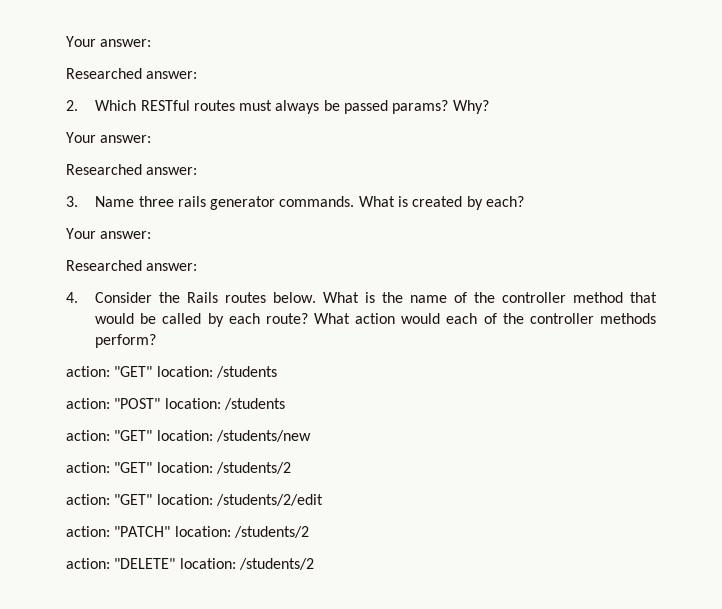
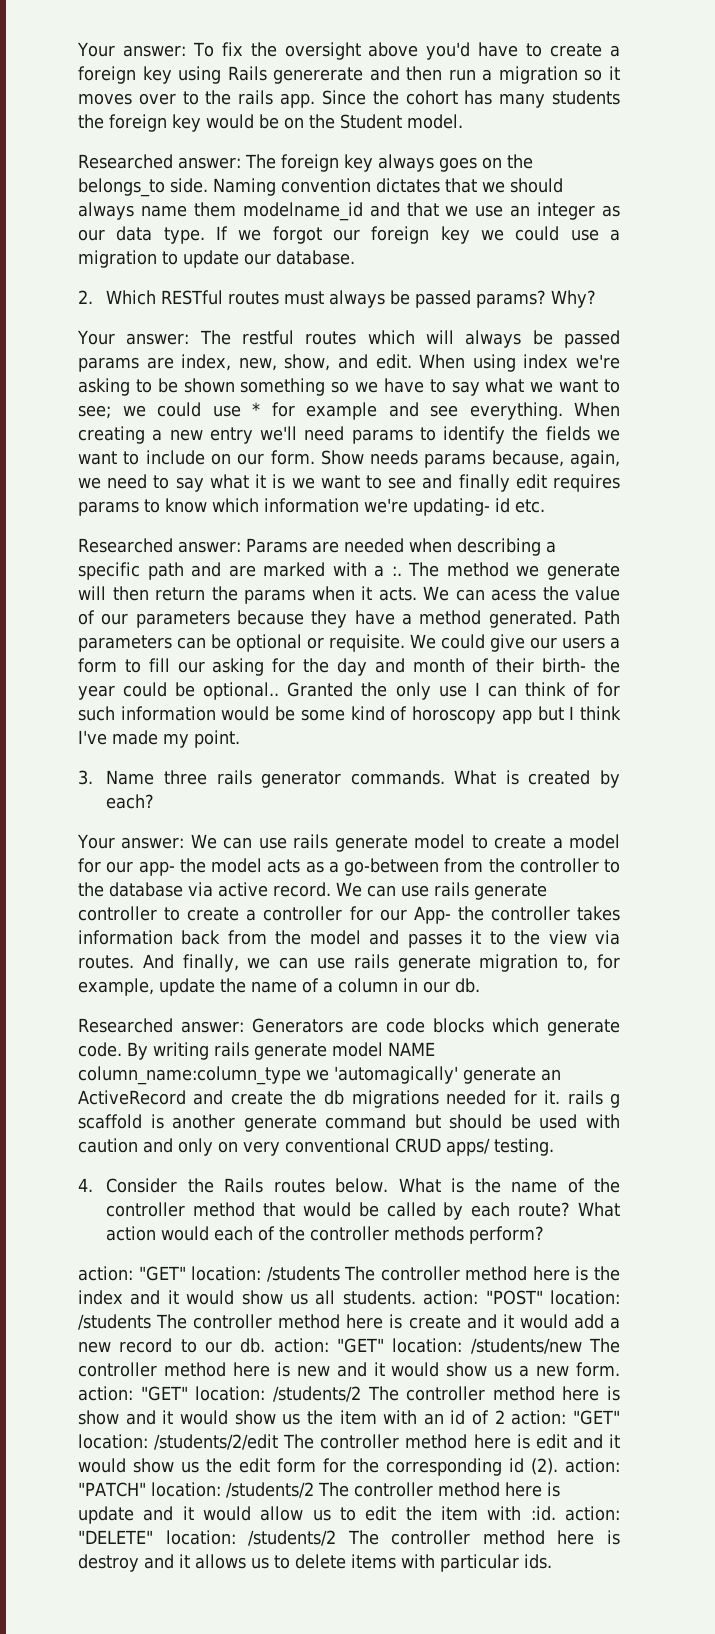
[66,36,152,47] [66,68,198,79] Your answer: // Researched answer: -> [77,42,621,60] [78,66,620,84] [78,90,620,108] [78,114,463,132] [78,154,533,172] [78,178,563,197] [78,202,620,221] [78,226,620,244] [78,250,355,268] Your answer: To fix the oversight above you'd have to create a foreign key using Rails genererate and then run a migration so it moves over to the rails app. Since the cohort has many students the foreign key would be on the Student model. // Researched answer: The foreign key always goes on the belongs_to side. Naming convention dictates that we should always name them modelname_id and that we use an integer as our data type. If we forgot our foreign key we could use a migration to update our database.
[66,164,198,175] // Researched answer: -> [199,330,620,348] [78,354,621,372] [78,378,620,396] [78,402,620,420] [78,426,620,444] [78,450,621,468] [78,474,621,492] [78,498,545,516] [78,538,556,556] [78,562,620,580] [78,586,620,604] [78,610,621,628] [78,634,620,652] [78,658,621,676] [78,682,620,700] [78,706,622,724] [78,730,240,748] The restful routes which will always be passed params are index, new, show, and edit. When using index we're asking to be shown something so we have to say what we want to see; we could use * for example and see everything. When creating a new entry we'll need params to identify the fields we want to include on our form. Show needs params because, again, we need to say what it is we want to see and finally edit requires params to know which information we're updating- id etc. // Researched answer: Params are needed when describing a specific path and are marked with a :. The method we generate will then return the params when it acts. We can acess the value of our parameters because they have a method generated. Path parameters can be optional or requisite. We could give our users a form to fill our asking for the day and month of their birth- the year could be optional.. Granted the only use I can think of for such information would be some kind of horoscopy app but I think I've made my point.
[66,260,198,271] // Researched answer: -> [190,834,620,852] [78,858,620,876] [78,882,547,900] [78,906,621,924] [78,930,620,948] [78,954,620,972] [78,978,480,996] [78,1018,621,1036] [78,1042,435,1060] [78,1066,561,1085] [78,1090,620,1108] [78,1114,620,1132] [78,1138,554,1156] We can use rails generate model to create a model for our app- the model acts as a go-between from the controller to the database via active record. We can use rails generate controller to create a controller for our App- the controller takes information back from the model and passes it to the view via routes. And finally, we can use rails generate migration to, for example, update the name of a column in our db. // Researched answer: Generators are code blocks which generate code. By writing rails generate model NAME column_name:column_type we 'automagically' generate an ActiveRecord and create the db migrations needed for it. rails g scaffold is another generate command but should be used with caution and only on very conventional CRUD apps/ testing.
[66,398,285,410] [66,430,311,442] [66,462,291,474] [66,494,323,506] [66,526,309,538] [66,558,314,570] // action: "POST" location: /students // action: "GET" location: /students/new // action: "GET" location: /students/2 // action: "GET" location: /students/2/edit // action: "PATCH" location: /students/2 // action: "DELETE" location: /students/2 -> [344,1266,620,1281] [78,1290,620,1305] [78,1314,620,1330] [78,1338,620,1354] [78,1362,621,1377] [78,1386,620,1402] [78,1410,621,1425] [78,1434,620,1450] [78,1458,620,1476] [78,1482,560,1498] [78,1506,620,1524] [78,1530,620,1546] [78,1554,552,1572] The controller method here is the index and it would show us all students. action: "POST" location: /students The controller method here is create and it would add a new record to our db. action: "GET" location: /students/new The controller method here is new and it would show us a new form. action: "GET" location: /students/2 The controller method here is show and it would show us the item with an id of 2 action: "GET" location: /students/2/edit The controller method here is edit and it would show us the edit form for the corresponding id (2). action: "PATCH" location: /students/2 The controller method here is update and it would allow us to edit the item with :id. action: "DELETE" location: /students/2 The controller method here is destroy and it allows us to delete items with particular ids.

